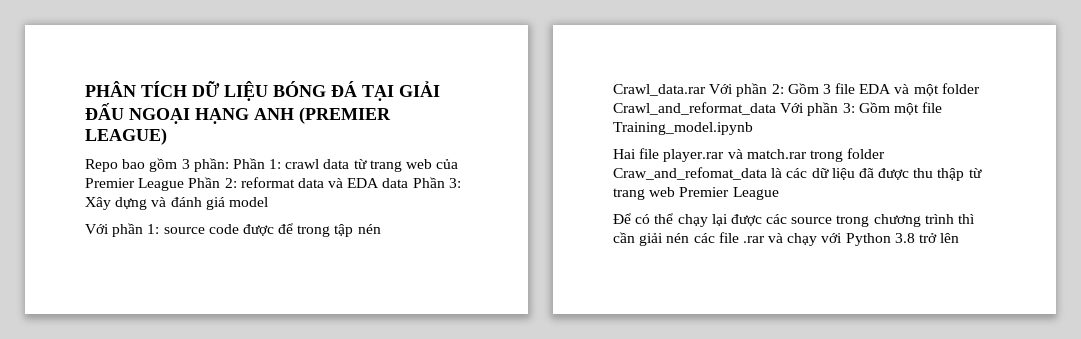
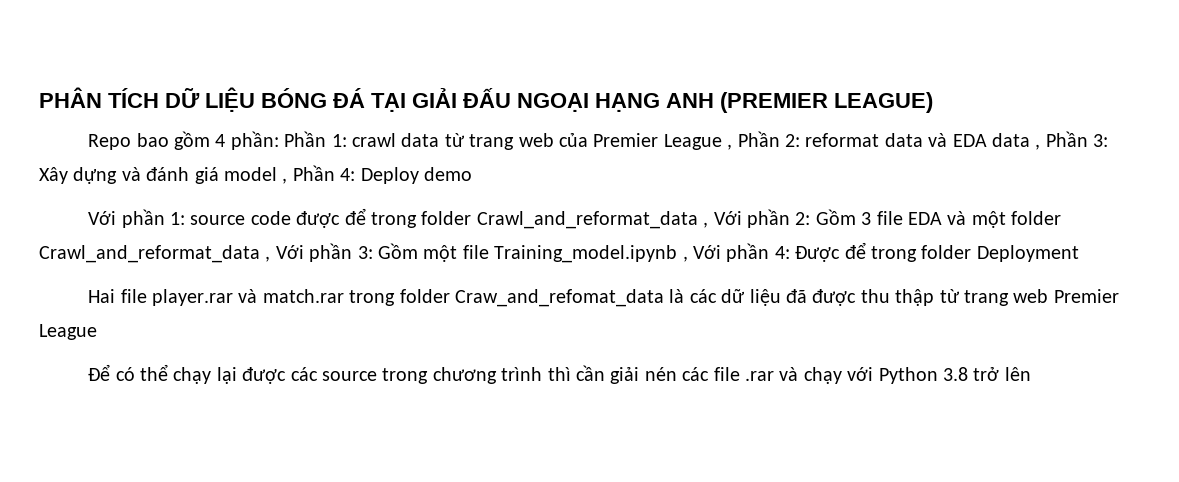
[181,159,190,169] 3 -> [215,134,226,147] 4
(185, 184) none -> [727,144,733,150] ,
(409, 183) none -> [1035,144,1041,150] ,
(268, 202) none -> [282,165,472,184] , Phần 4: Deploy demo
[334,224,381,237] [613,84,706,96] tập nén Crawl_data.rar -> [421,211,709,229] folder Crawl_and_reformat_data ,
(776, 108) none -> [265,256,271,262] ,
(753, 128) none -> [682,242,1079,262] , Với phần 4: Được để trong folder Deployment

